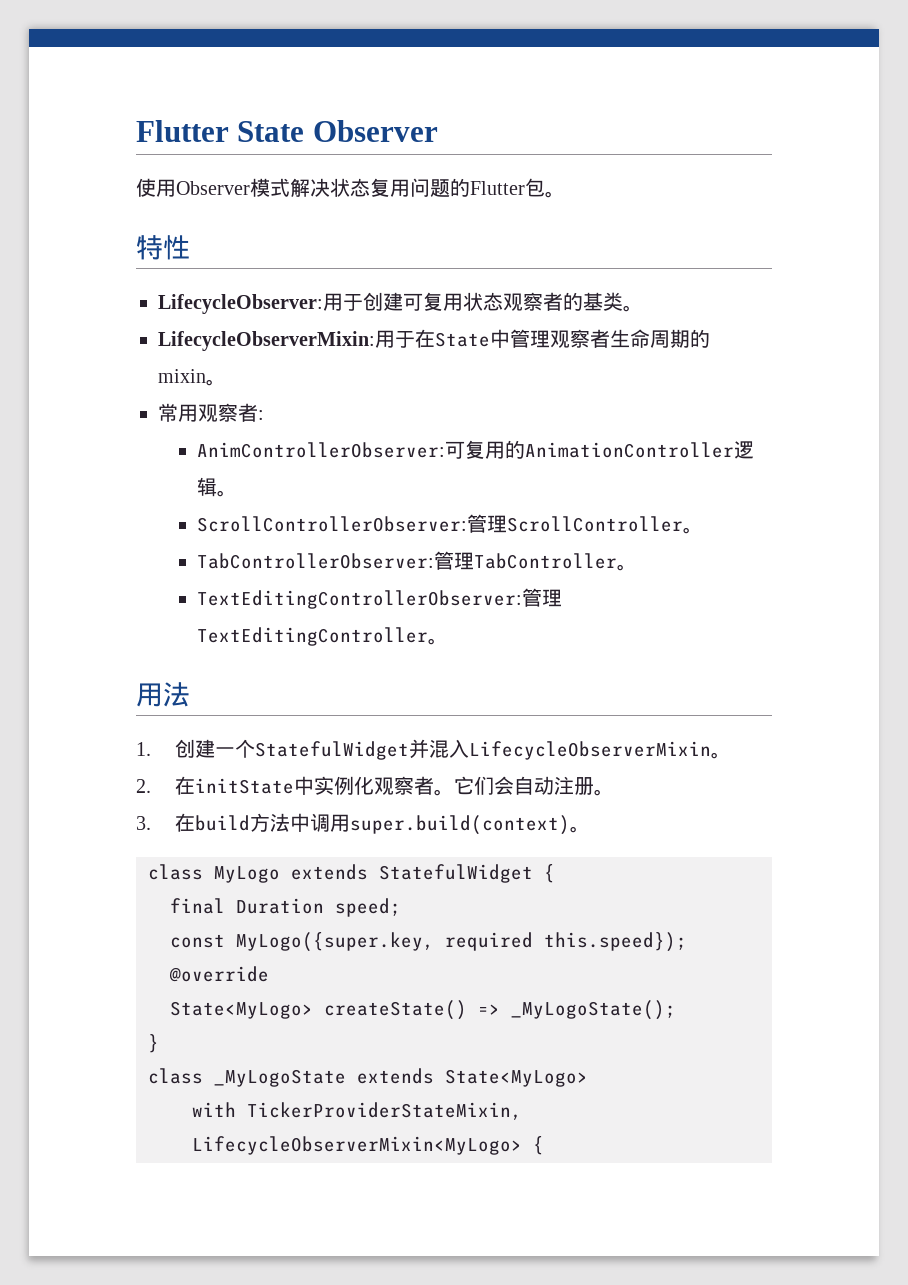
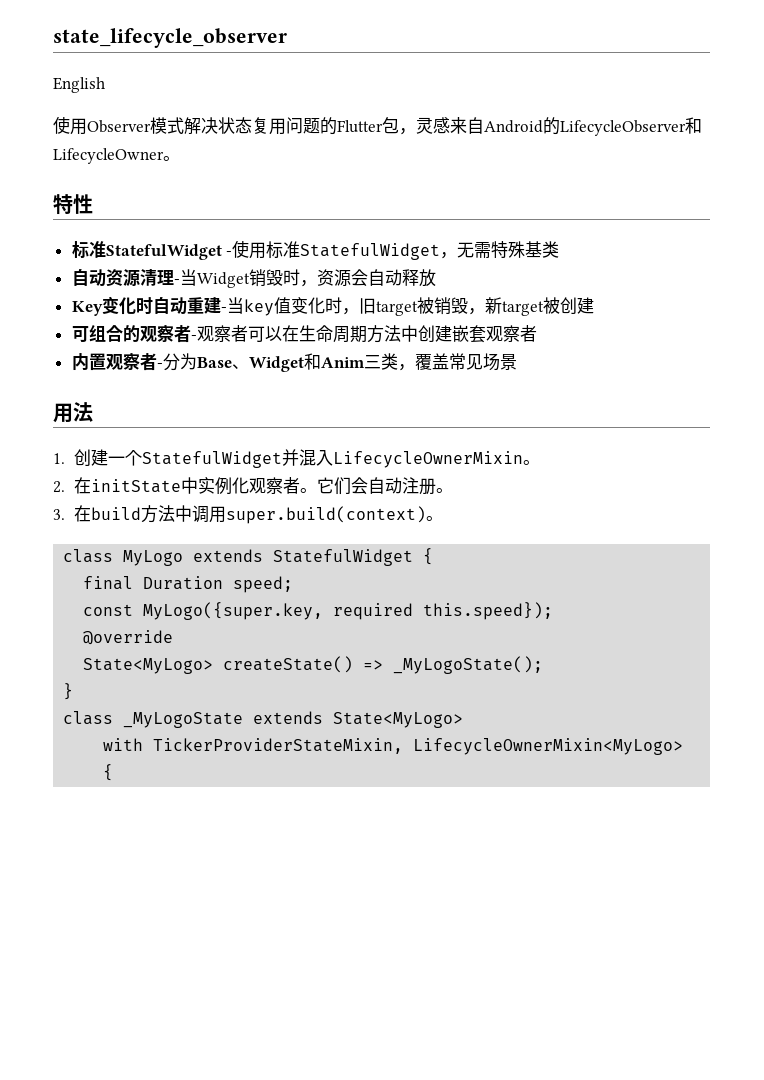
[136,120,438,142] Flutter State Observer -> [53,28,287,48] [53,77,105,93] state_lifecycle_observer // English
[545,191,565,198] [136,235,190,260] [158,292,643,314] [158,329,710,351] [158,369,226,386] [158,403,264,422] [196,440,754,459] [196,477,237,497] [196,514,703,534] [196,551,637,571] [196,588,562,609] [196,627,448,646] 。 // 特性 // LifecycleObserver:用于创建可复用状态观察者的基类。 // LifecycleObserverMixin:用于在State中管理观察者生命周期的mixin。 // 常用观察者: // AnimControllerObserver:可复用的AnimationController逻辑。 // ScrollControllerObserver:管理ScrollController。 // TabControllerObserver:管理TabController。 // TextEditingControllerObserver:管理TextEditingController。 -> [399,117,702,136] [53,148,180,164] [53,194,93,215] [71,240,560,260] [71,268,436,288] [71,296,594,316] [71,325,537,343] [71,353,517,372] ，灵感来自Android的LifecycleObserver和LifecycleOwner。 // 特性 // 标准StatefulWidget -使用标准StatefulWidget，无需特殊基类 // 自动资源清理-当Widget销毁时，资源会自动释放 // Key变化时自动重建-当key值变化时，旧target被销毁，新target被创建 // 可组合的观察者-观察者可以在生命周期方法中创建嵌套观察者 // 内置观察者-分为Base、Widget和Anim三类，覆盖常见场景
[468,741,711,760] LifecycleObserverMixin -> [332,451,523,468] LifecycleOwnerMixin
[192,1136,522,1155] LifecycleObserverMixin<MyLogo> -> [413,738,684,755] LifecycleOwnerMixin<MyLogo>

